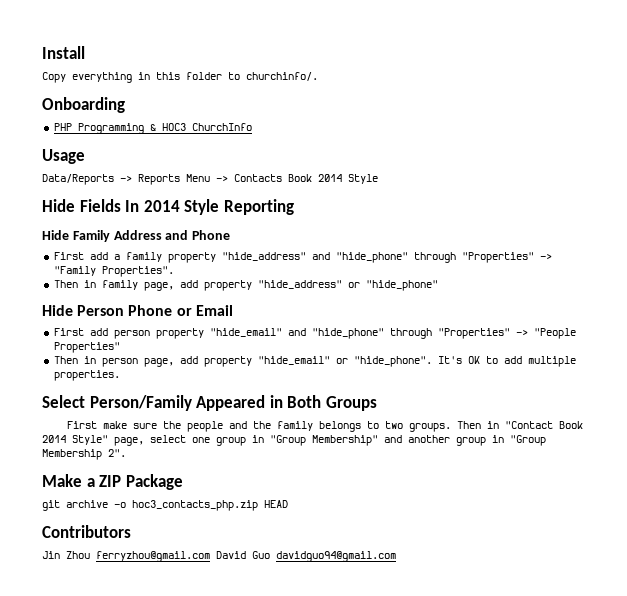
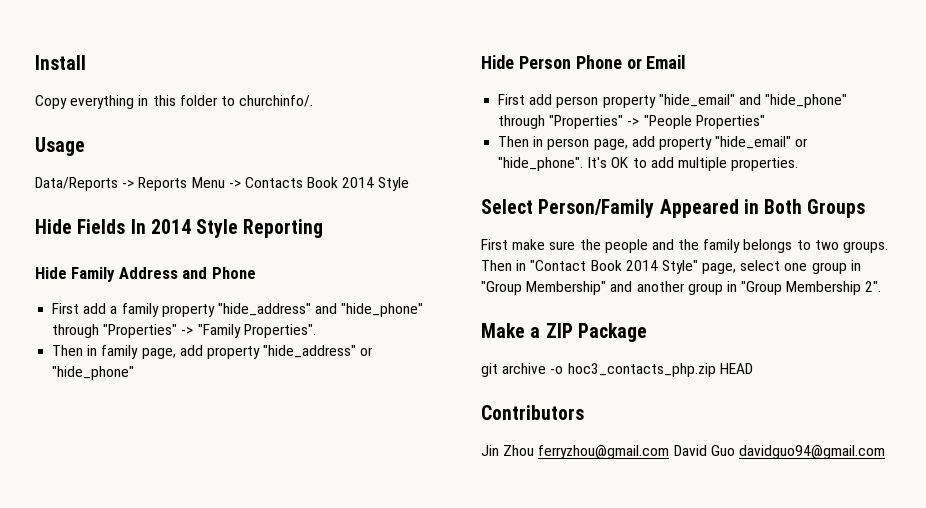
[42,97,125,113] [53,123,252,134] // Onboarding // PHP Programming & HOC3 ChurchInfo -> (314, 101) none

